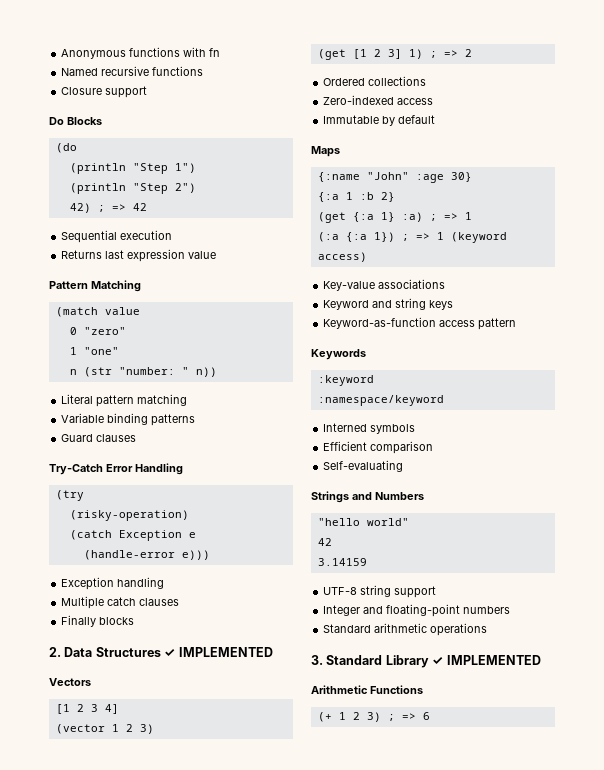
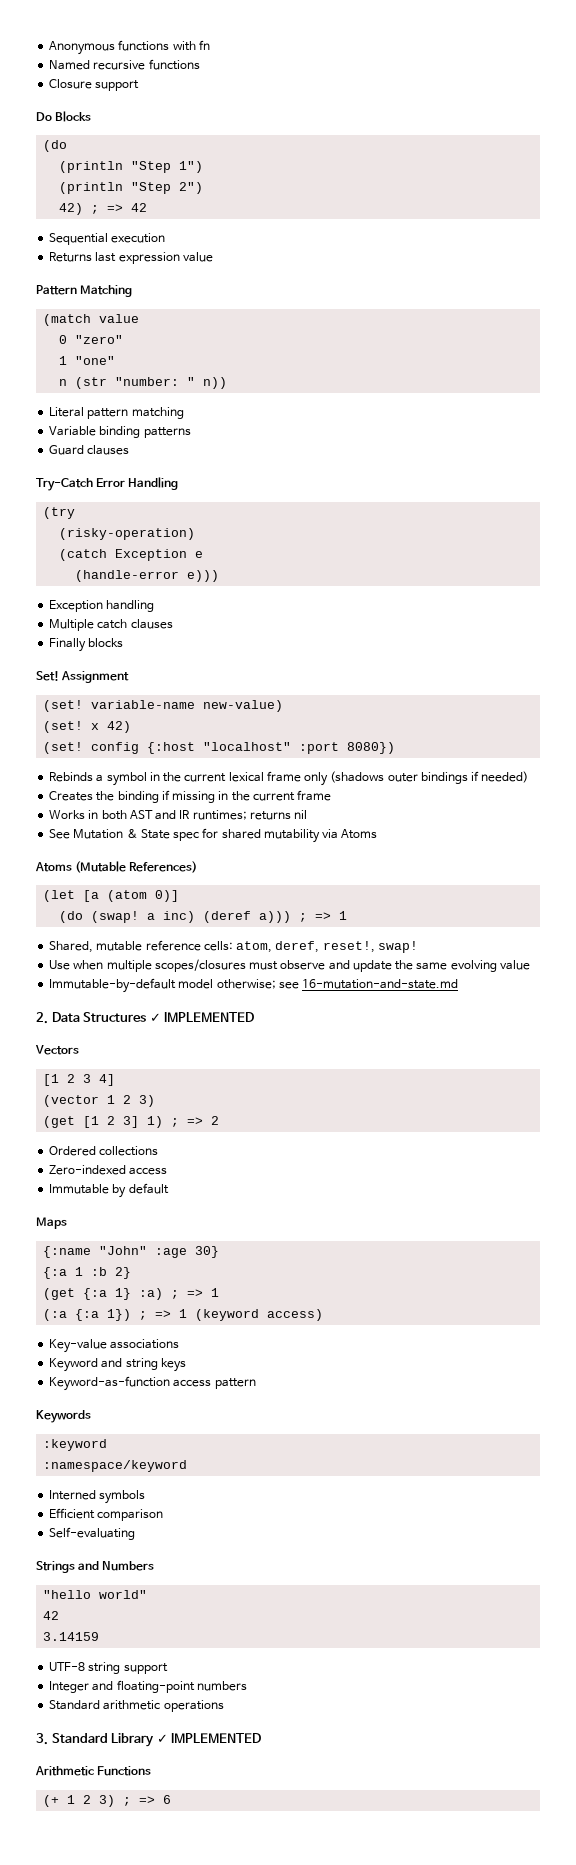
(135, 621) none -> [36,671,130,683] [43,700,284,712] [43,721,132,733] [43,742,396,754] [49,771,529,786] [49,790,332,803] [49,810,308,820] [49,828,378,843] [35,861,198,873] [43,890,180,902] [59,911,348,923] [49,940,418,953] [49,959,530,972] [49,978,459,993] // Set! Assignment // (set! variable-name new-value) // (set! x 42) // (set! config {:host "localhost" :port 8080}) // Rebinds a symbol in the current lexical frame only (shadows outer bindings if needed) // Creates the binding if missing in the current frame // Works in both AST and IR runtimes; returns nil // See Mutation & State spec for shared mutability via Atoms // Atoms (Mutable References) // (let [a (atom 0)] // (do (swap! a inc) (deref a))) ; => 1 // Shared, mutable reference cells: atom, deref, reset!, swap! // Use when multiple scopes/closures must observe and update the same evolving value // Immutable-by-default model otherwise; see 16-mutation-and-state.md

